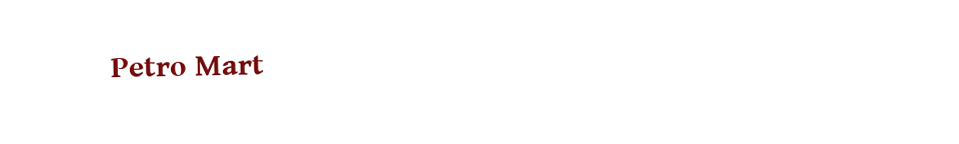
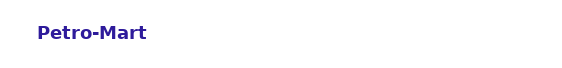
[110,55,266,78] Petro Mart -> [37,26,147,39] Petro-Mart

